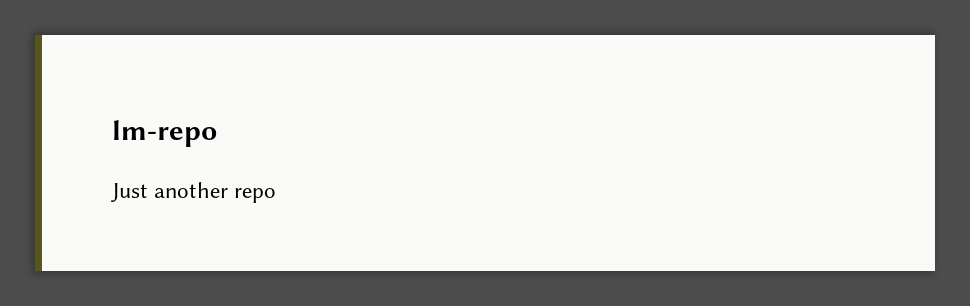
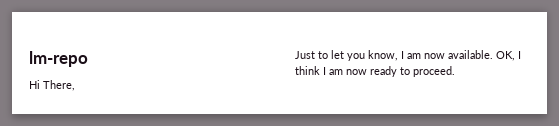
(217, 133) none -> [29,80,75,91] // Hi There,
[154,182,277,203] another repo -> [318,50,521,61] [295,66,455,77] to let you know, I am now available. OK, I think I am now ready to proceed.

